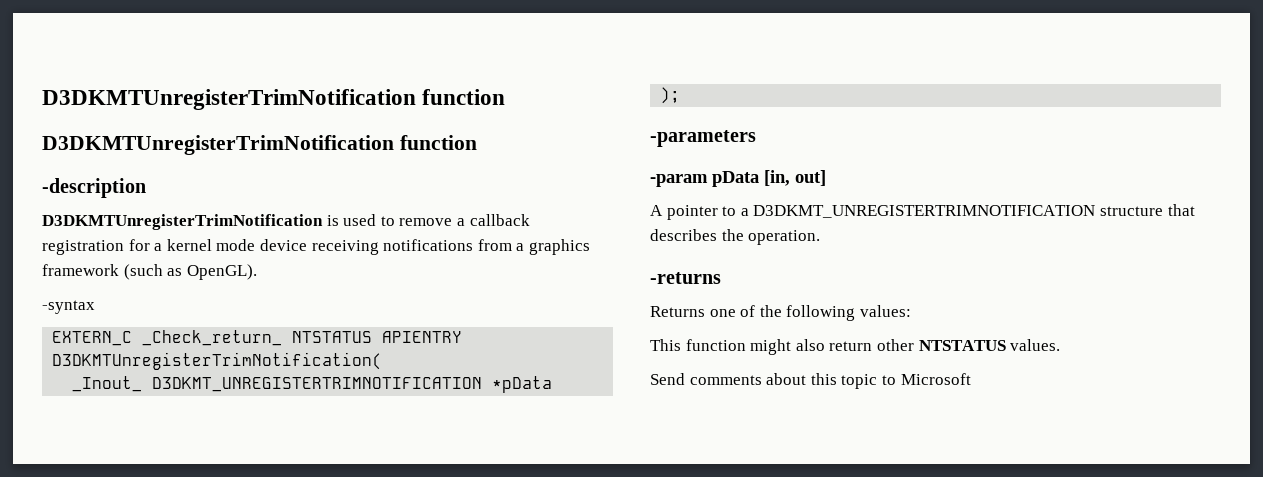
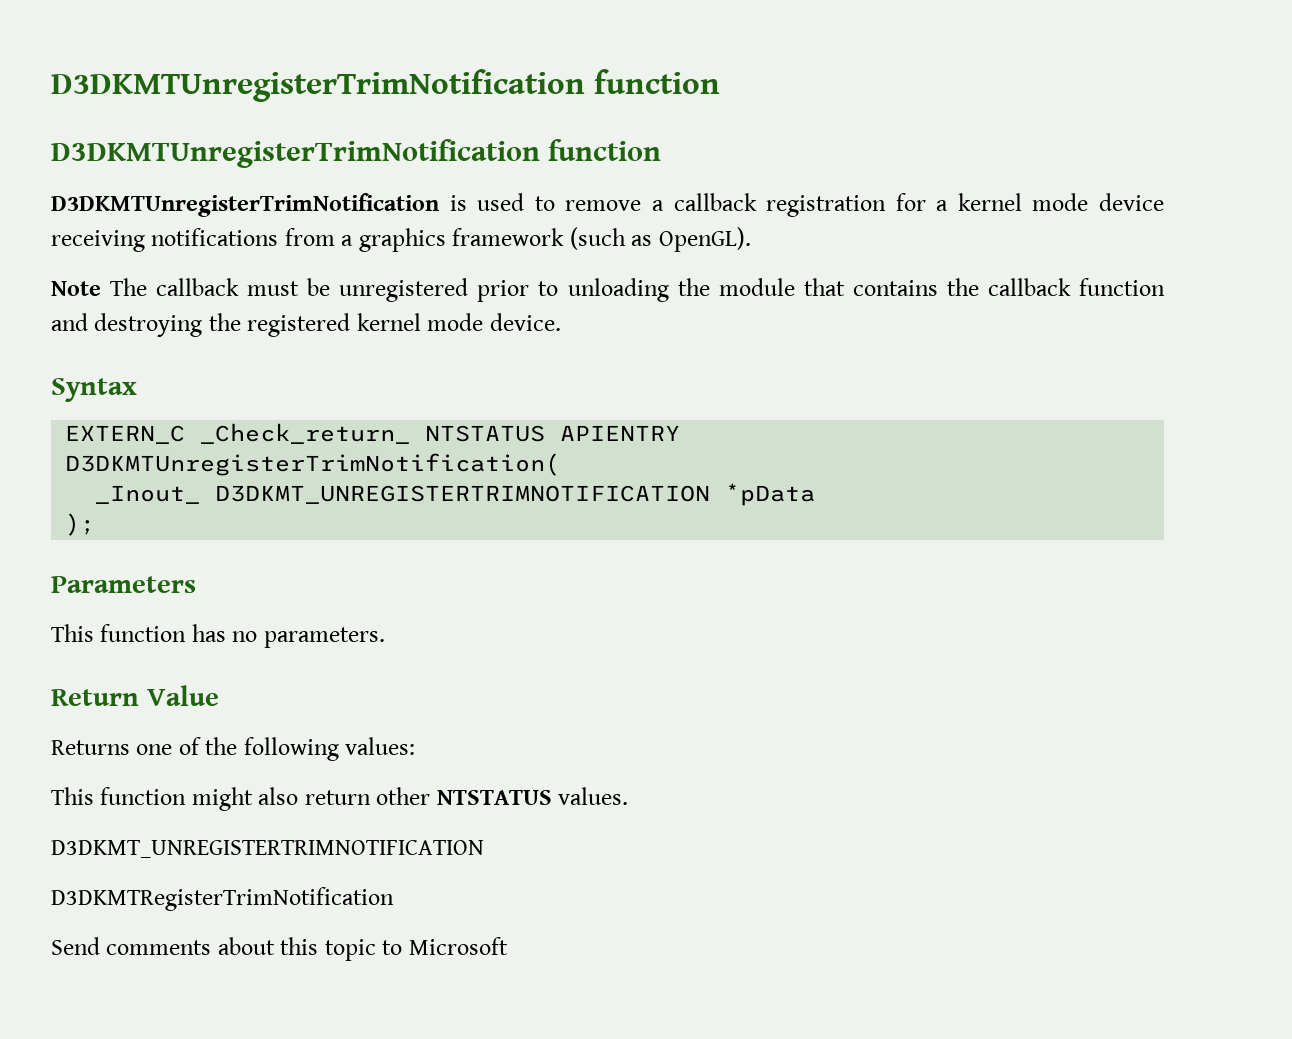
[42,178,146,198] // -description -> (662, 150) none
[42,300,95,314] -syntax -> [51,278,1166,302] [51,313,561,337] [51,378,137,402] Note The callback must be unregistered prior to unloading the module that contains the callback function and destroying the registered kernel mode device. // Syntax
[650,130,756,147] [650,170,826,187] [650,204,1195,220] [650,229,821,245] [650,272,721,284] -parameters // -param pData [in, out] // A pointer to a D3DKMT_UNREGISTERTRIMNOTIFICATION structure that describes the operation. // -returns -> [51,576,196,593] [51,624,385,648] [51,685,219,706] Parameters // This function has no parameters. // Return Value
(1061, 345) none -> [51,840,484,858] [51,887,394,911] // D3DKMT_UNREGISTERTRIMNOTIFICATION // D3DKMTRegisterTrimNotification

